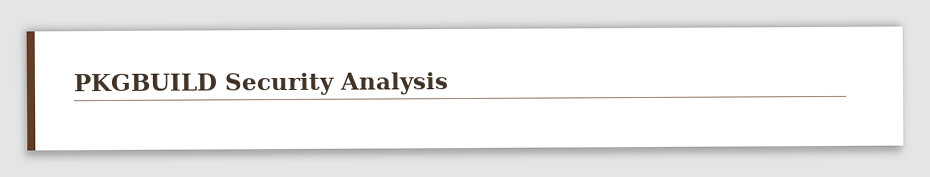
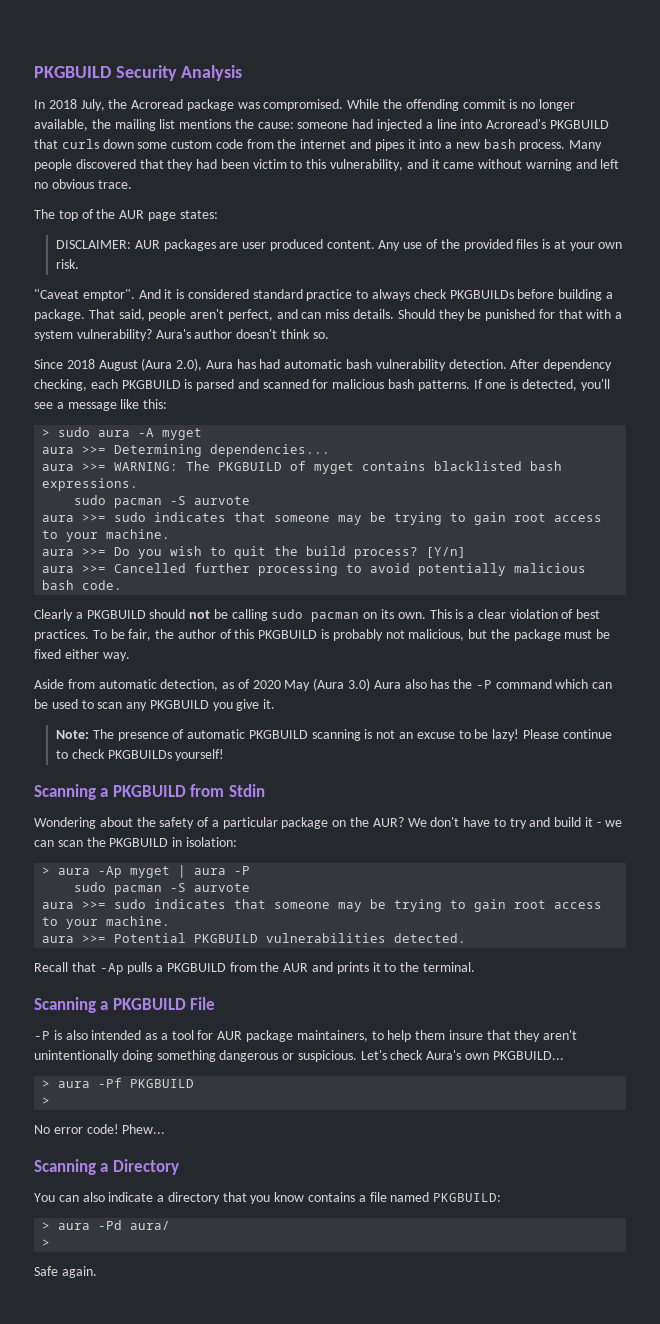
(449, 83) none -> [34,99,575,111] [34,119,609,131] [34,139,603,151] [34,159,620,171] [34,179,132,189] [34,209,218,221] [55,239,623,251] [55,259,79,269] [34,289,613,301] [34,309,623,321] [34,329,329,341] [34,358,613,371] [34,379,610,391] [34,399,168,411] [42,427,203,440] [42,444,331,457] [42,461,563,474] [42,478,139,491] [74,495,251,508] [42,512,603,525] [42,529,171,542] [42,546,467,559] [42,563,587,576] [42,580,123,590] [34,609,601,622] [34,629,611,641] [34,649,130,661] [34,678,613,691] [34,699,276,711] [55,729,612,741] [55,749,225,761] [34,784,265,800] [34,817,622,829] [34,837,237,847] [42,865,251,878] [74,882,251,895] [42,899,603,912] [42,916,171,929] [42,933,467,943] [34,962,475,975] [34,997,216,1013] [34,1030,578,1042] [34,1050,564,1062] [42,1078,195,1088] [42,1097,51,1105] [34,1124,166,1134] [34,1159,179,1175] [34,1192,502,1204] [42,1220,171,1230] [42,1239,51,1247] [34,1266,97,1278] // In 2018 July, the Acroread package was compromised. While the offending commit is no longer available, the mailing list mentions the cause: someone had injected a line into Acroread's PKGBUILD that curls down some custom code from the internet and pipes it into a new bash process. Many people discovered that they had been victim to this vulnerability, and it came without warning and left no obvious trace. // The top of the AUR page states: // DISCLAIMER: AUR packages are user produced content. Any use of the provided files is at your own risk. // "Caveat emptor". And it is considered standard practice to always check PKGBUILDs before building a package. That said, people aren't perfect, and can miss details. Should they be punished for that with a system vulnerability? Aura's author doesn't think so. // Since 2018 August (Aura 2.0), Aura has had automatic bash vulnerability detection. After dependency checking, each PKGBUILD is parsed and scanned for malicious bash patterns. If one is detected, you'll see a message like this: // > sudo aura -A myget // aura >>= Determining dependencies... // aura >>= WARNING: The PKGBUILD of myget contains blacklisted bash expressions. // sudo pacman -S aurvote // aura >>= sudo indicates that someone may be trying to gain root access to your machine. // aura >>= Do you wish to quit the build process? [Y/n] // aura >>= Cancelled further processing to avoid potentially malicious bash code. // Clearly a PKGBUILD should not be calling sudo pacman on its own. This is a clear violation of best practices. To be fair, the author of this PKGBUILD is probably not malicious, but the package must be fixed either way. // Aside from automatic detection, as of 2020 May (Aura 3.0) Aura also has the -P command which can be used to scan any PKGBUILD you give it. // Note: The presence of automatic PKGBUILD scanning is not an excuse to be lazy! Please continue to check PKGBUILDs yourself! // Scanning a PKGBUILD from Stdin // Wondering about the safety of a particular package on the AUR? We don't have to try and build it - we can scan the PKGBUILD in isolation: // > aura -Ap myget | aura -P // sudo pacman -S aurvote // aura >>= sudo indicates that someone may be trying to gain root access to your machine. // aura >>= Potential PKGBUILD vulnerabilities detected. // Recall that -Ap pulls a PKGBUILD from the AUR and prints it to the terminal. // Scanning a PKGBUILD File // -P is also intended as a tool for AUR package maintainers, to help them insure that they aren't unintentionally doing something dangerous or suspicious. Let's check Aura's own PKGBUILD... // > aura -Pf PKGBUILD // > // No error code! Phew... // Scanning a Directory // You can also indicate a directory that you know contains a file named PKGBUILD: // > aura -Pd aura/ // > // Safe again.

